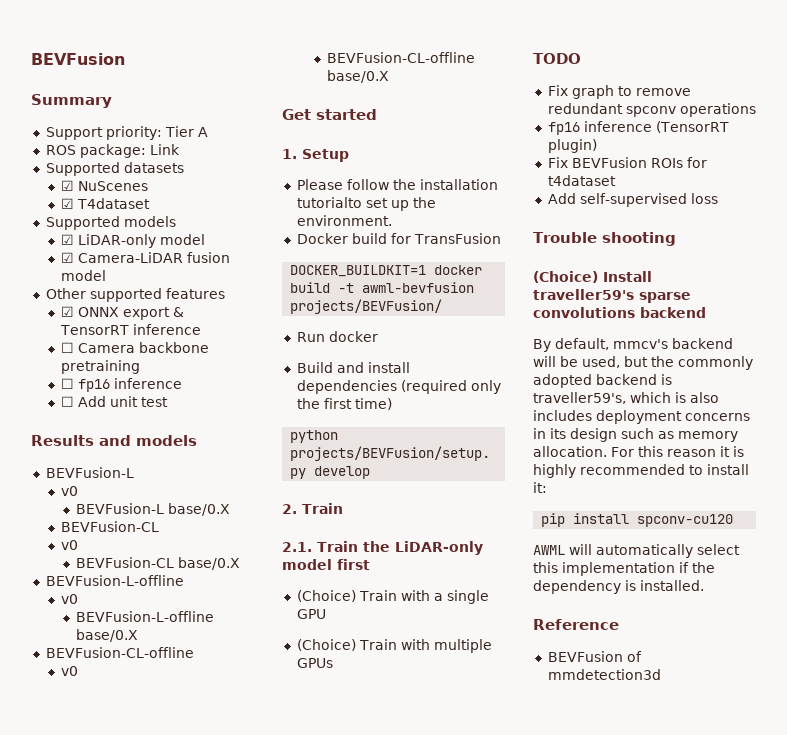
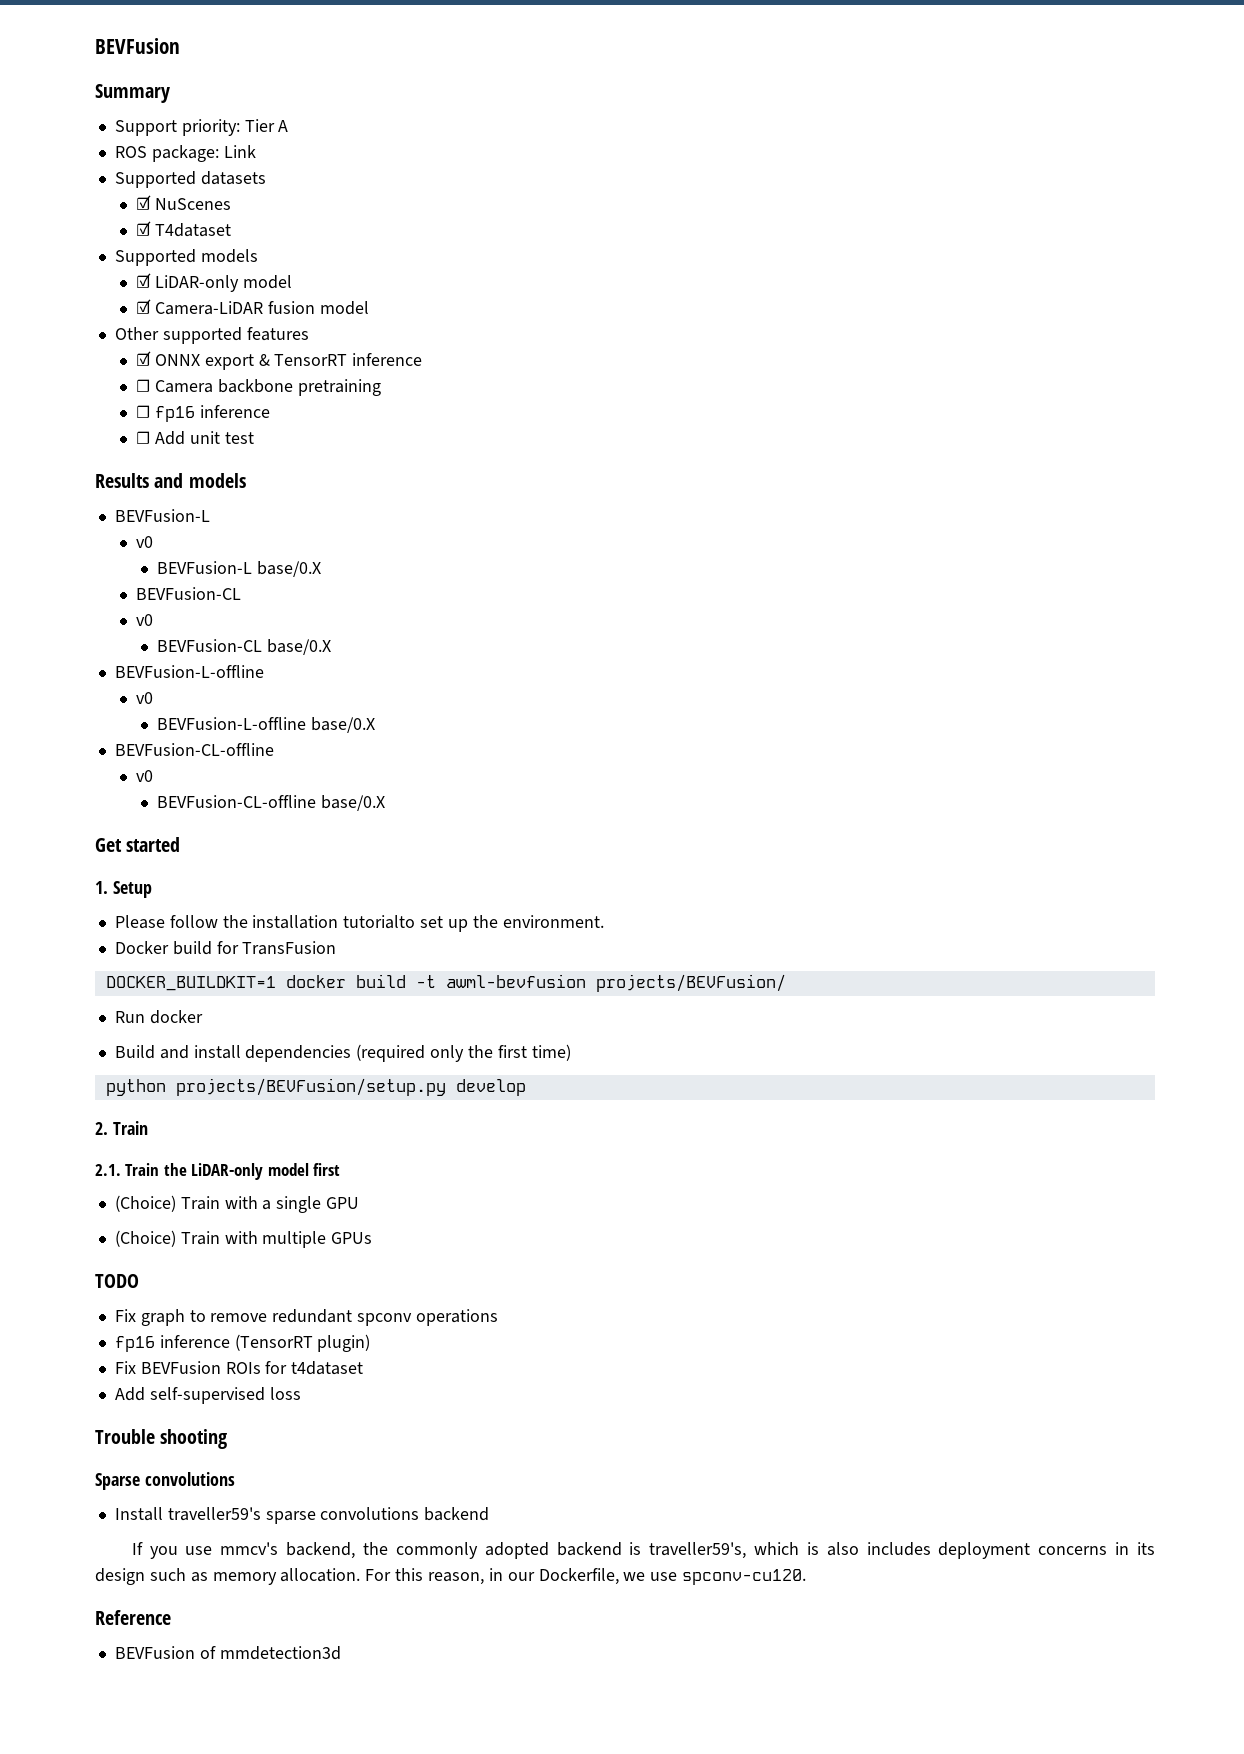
[533,271,598,283] (Choice) -> [95,1472,235,1490] Sparse convolutions //
[533,338,733,352] [533,356,648,368] By default, mmcv's backend will be used, but -> [131,1542,356,1559] If you use mmcv's backend,
[667,446,744,457] [533,464,749,478] [533,482,547,493] [541,513,734,527] [533,544,740,558] [533,562,715,576] [533,580,704,594] reason it is highly recommended to install it: // pip install spconv-cu120 // AWML will automatically select this implementation if the dependency is installed. -> [428,1568,807,1585] reason, in our Dockerfile, we use spconv-cu120.

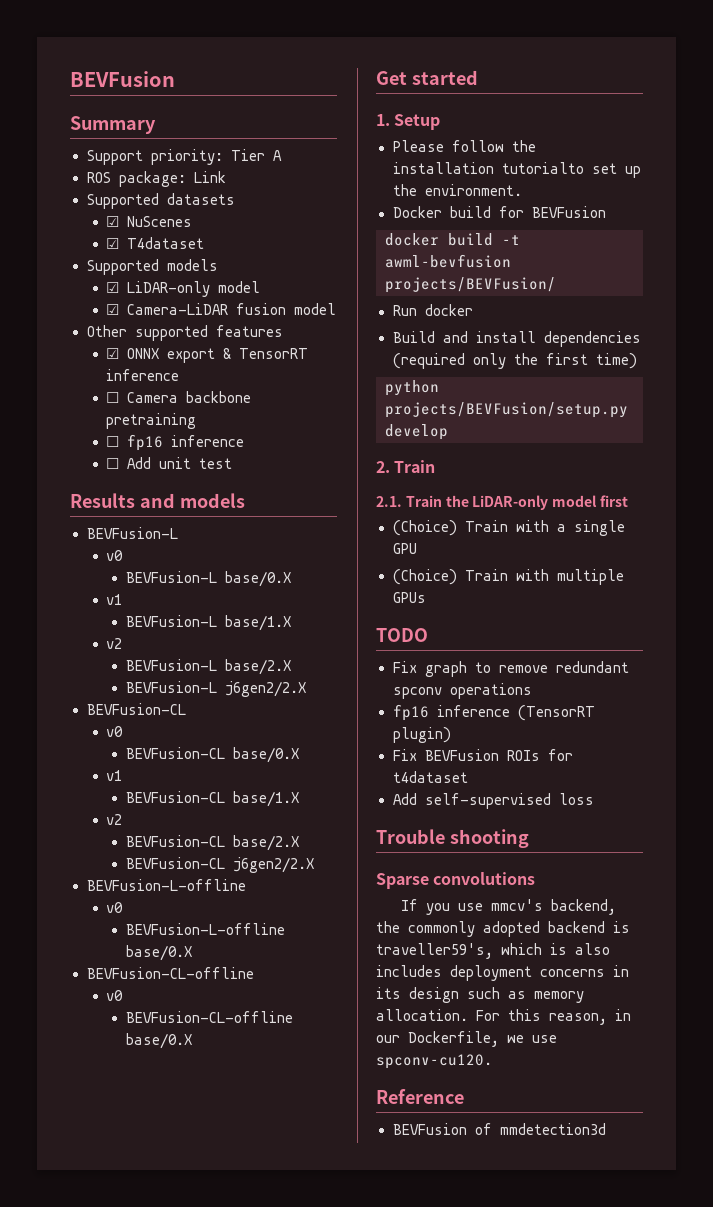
[135,587,241,600] [135,614,153,626] [157,639,332,655] BEVFusion-CL // v0 // BEVFusion-CL base/0.X -> [106,594,123,605] [125,615,291,631] [106,638,123,649] [125,659,291,675] [125,681,306,697] [86,703,186,715] [106,726,124,737] [125,747,299,763] [106,770,123,781] [125,791,299,807] [106,814,123,825] [125,835,299,851] [125,857,314,873] v1 // BEVFusion-L base/1.X // v2 // BEVFusion-L base/2.X // BEVFusion-L j6gen2/2.X // BEVFusion-CL // v0 // BEVFusion-CL base/0.X // v1 // BEVFusion-CL base/1.X // v2 // BEVFusion-CL base/2.X // BEVFusion-CL j6gen2/2.X
[242,941,337,955] [105,976,276,991] TransFusion // DOCKER_BUILDKIT=1 -> [531,206,606,218] BEVFusion //
[114,1507,490,1524] // Install traveller59's sparse convolutions backend -> (536, 878) none

